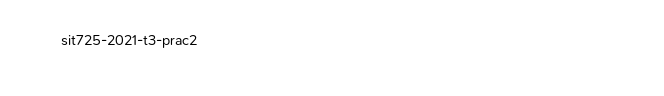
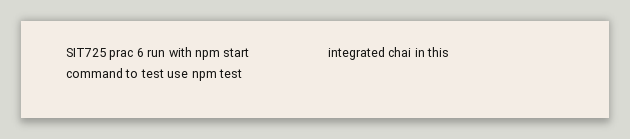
[61,35,197,48] sit725-2021-t3-prac2 -> [66,47,250,60] [66,68,242,81] [328,47,450,60] SIT725 prac 6 run with npm start command to test use npm test integrated chai in this

